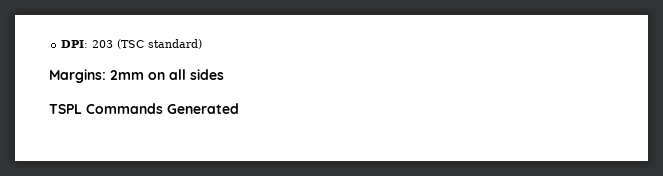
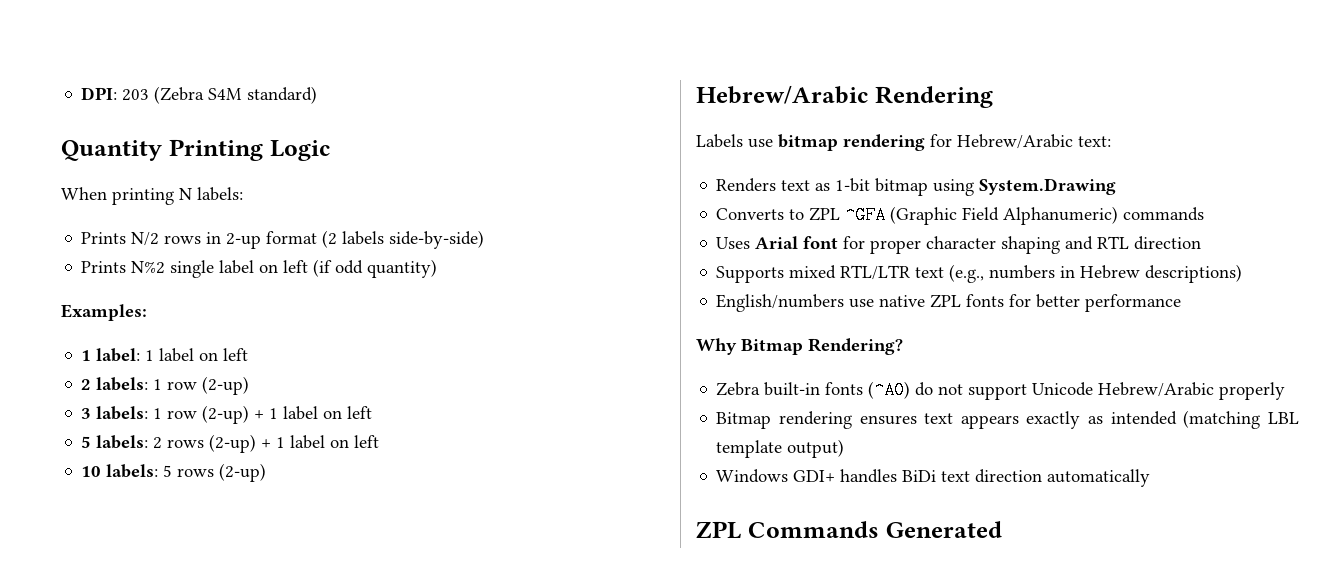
[117,39,145,49] (TSC -> [154,86,243,104] (Zebra S4M
[49,69,224,83] [49,104,82,114] Margins: 2mm on all sides // TSPL -> [61,139,330,161] [61,187,243,205] [81,230,485,249] [81,259,438,278] [61,304,147,321] [81,348,249,362] [81,376,250,395] [81,405,373,424] [81,434,380,453] [81,463,267,482] [696,85,993,108] [696,134,1111,151] [716,178,1117,196] [716,206,1205,225] [716,236,1202,254] [716,264,1243,283] [716,294,1182,312] [696,338,903,355] [716,381,1286,400] [716,410,1299,429] [716,439,845,458] [716,469,1151,487] [696,521,741,539] Quantity Printing Logic // When printing N labels: // Prints N/2 rows in 2-up format (2 labels side-by-side) // Prints N%2 single label on left (if odd quantity) // Examples: // 1 label: 1 label on left // 2 labels: 1 row (2-up) // 3 labels: 1 row (2-up) + 1 label on left // 5 labels: 2 rows (2-up) + 1 label on left // 10 labels: 5 rows (2-up) // Hebrew/Arabic Rendering // Labels use bitmap rendering for Hebrew/Arabic text: // Renders text as 1-bit bitmap using System.Drawing // Converts to ZPL ^GFA (Graphic Field Alphanumeric) commands // Uses Arial font for proper character shaping and RTL direction // Supports mixed RTL/LTR text (e.g., numbers in Hebrew descriptions) // English/numbers use native ZPL fonts for better performance // Why Bitmap Rendering? // Zebra built-in fonts (^A0) do not support Unicode Hebrew/Arabic properly // Bitmap rendering ensures text appears exactly as intended (matching LBL template output) // Windows GDI+ handles BiDi text direction automatically // ZPL

